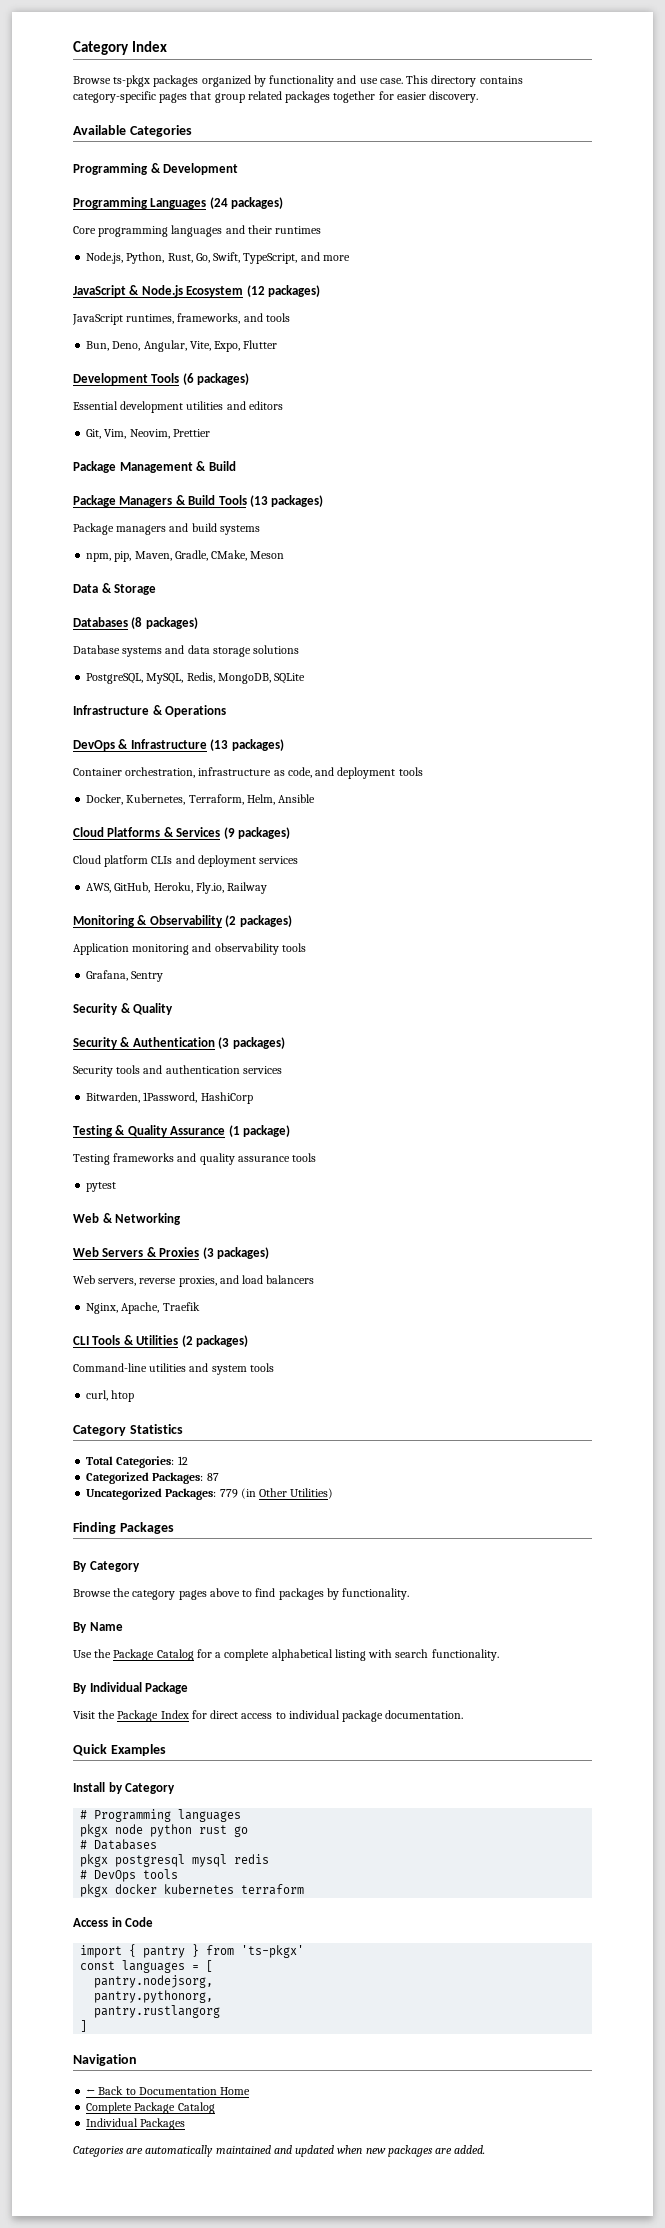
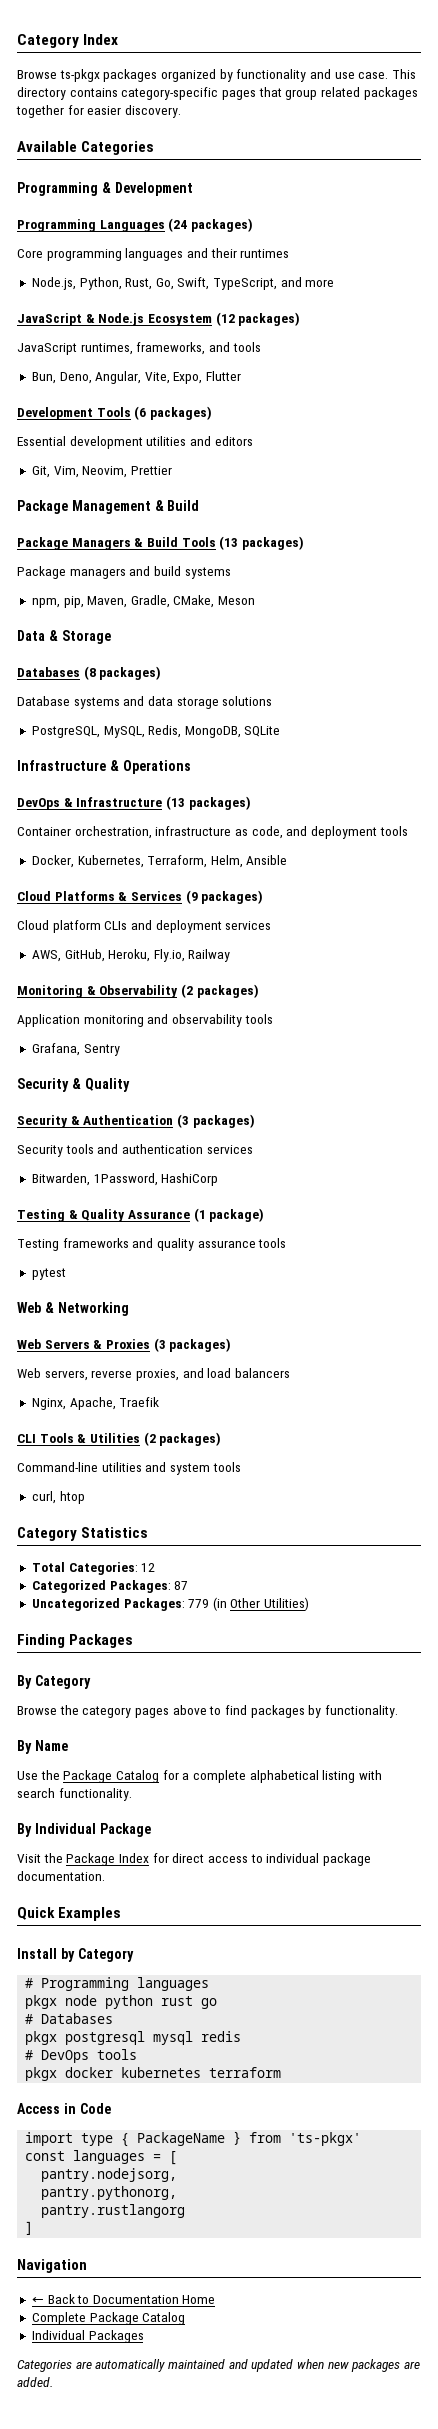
[129,1944,186,1958] { pantry -> [81,2132,226,2147] type { PackageName

